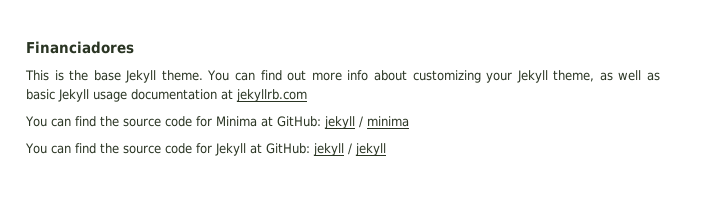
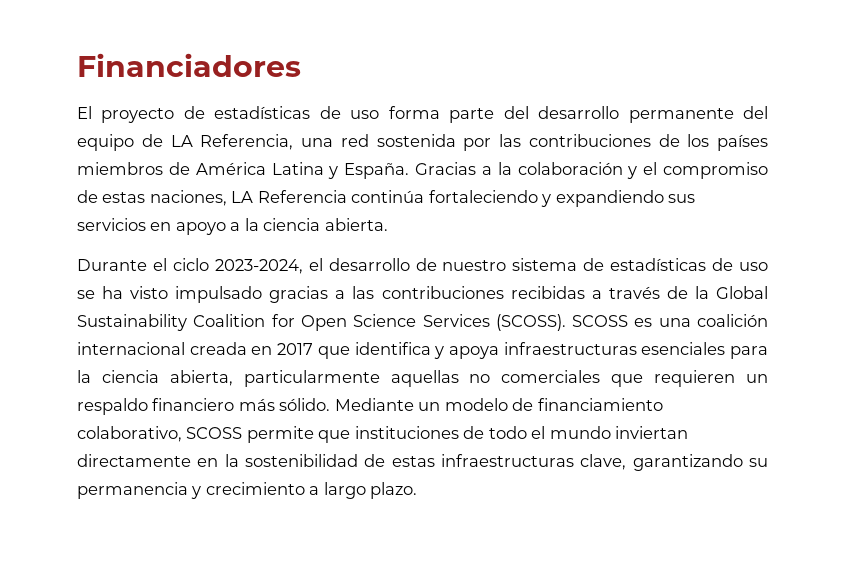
[25,70,660,83] [26,89,307,102] [25,116,409,129] [25,143,386,156] This is the base Jekyll theme. You can find out more info about customizing your Jekyll theme, as well as basic Jekyll usage documentation at jekyllrb.com // You can find the source code for Minima at GitHub: jekyll / minima // You can find the source code for Jekyll at GitHub: jekyll / jekyll -> [77,106,768,123] [77,134,768,151] [77,162,769,179] [77,190,696,207] [77,218,388,235] [77,258,768,274] [77,286,769,303] [77,314,768,331] [77,342,769,359] [77,370,769,387] [77,398,663,415] [77,426,689,443] [77,454,768,471] [77,482,418,499] El proyecto de estadísticas de uso forma parte del desarrollo permanente del equipo de LA Referencia, una red sostenida por las contribuciones de los países miembros de América Latina y España. Gracias a la colaboración y el compromiso de estas naciones, LA Referencia continúa fortaleciendo y expandiendo sus servicios en apoyo a la ciencia abierta. // Durante el ciclo 2023-2024, el desarrollo de nuestro sistema de estadísticas de uso se ha visto impulsado gracias a las contribuciones recibidas a través de la Global Sustainability Coalition for Open Science Services (SCOSS). SCOSS es una coalición internacional creada en 2017 que identifica y apoya infraestructuras esenciales para la ciencia abierta, particularmente aquellas no comerciales que requieren un respaldo financiero más sólido. Mediante un modelo de financiamiento colaborativo, SCOSS permite que instituciones de todo el mundo inviertan directamente en la sostenibilidad de estas infraestructuras clave, garantizando su permanencia y crecimiento a largo plazo.

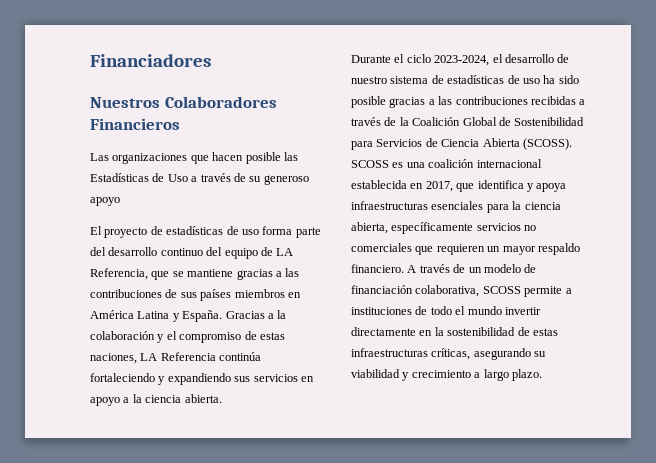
(301, 65) none -> [90,96,277,108] [90,118,180,130] [90,152,298,164] [90,173,309,185] [90,197,120,206] // Nuestros Colaboradores Financieros // Las organizaciones que hacen posible las Estadísticas de Uso a través de su generoso apoyo
[628,108,734,123] permanente -> [160,248,203,256] continuo
[301,134,492,151] una red sostenida por -> [151,269,282,280] que se mantiene gracias a
[687,134,710,147] los -> [180,292,197,298] sus
[168,162,190,175] de -> [287,292,301,298] en
[77,286,263,303] se ha visto impulsado -> [543,75,579,84] [351,96,386,108] ha sido posible
[716,286,769,299] [77,314,490,331] Global Sustainability Coalition for Open Science Services -> [412,117,585,126] [351,138,520,150] Coalición Global de Sostenibilidad para Servicios de Ciencia Abierta
[189,342,314,355] creada en 2017 -> [351,180,453,192] establecida en 2017,
[243,370,459,387] particularmente aquellas -> [391,222,521,234] específicamente servicios
[77,398,414,415] respaldo financiero más sólido. Mediante -> [502,243,580,255] [351,264,466,273] mayor respaldo financiero. A través de
[537,398,663,411] [77,426,182,442] financiamiento colaborativo, -> [351,285,480,297] financiación colaborativa,
[318,430,351,443] que -> [565,288,572,294] a
[615,426,689,439] inviertan -> [504,307,541,315] invertir
[580,454,768,471] [77,482,188,499] clave, garantizando su permanencia -> [431,348,547,360] [351,369,400,378] críticas, asegurando su viabilidad

